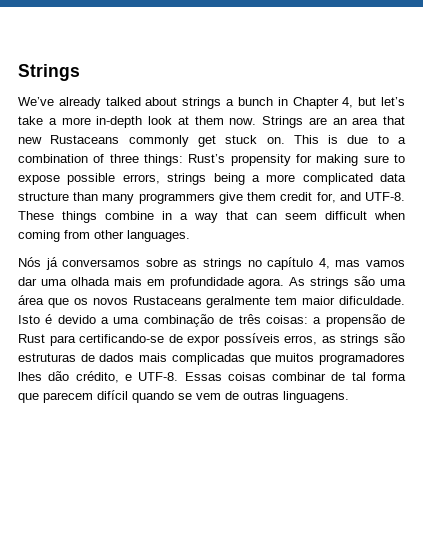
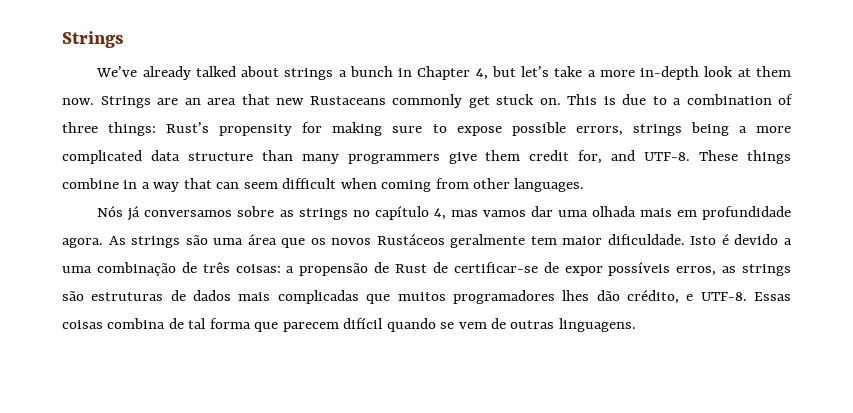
[132,296,202,305] Rustaceans -> [376,234,445,245] Rustáceos
[49,334,165,346] para certificando-se -> [432,262,538,273] de certificar-se
[272,372,327,381] combinar -> [107,318,166,329] combina

